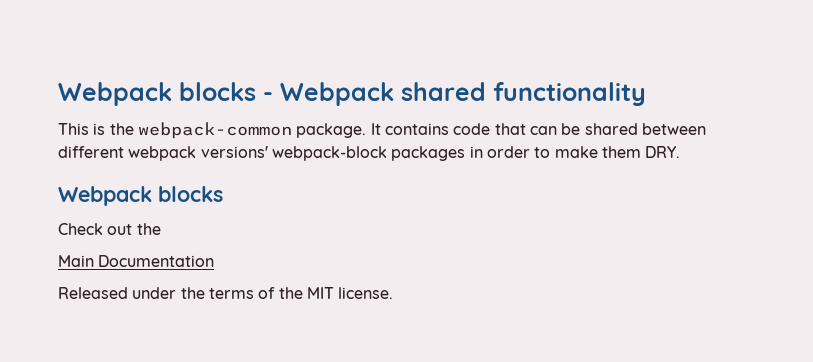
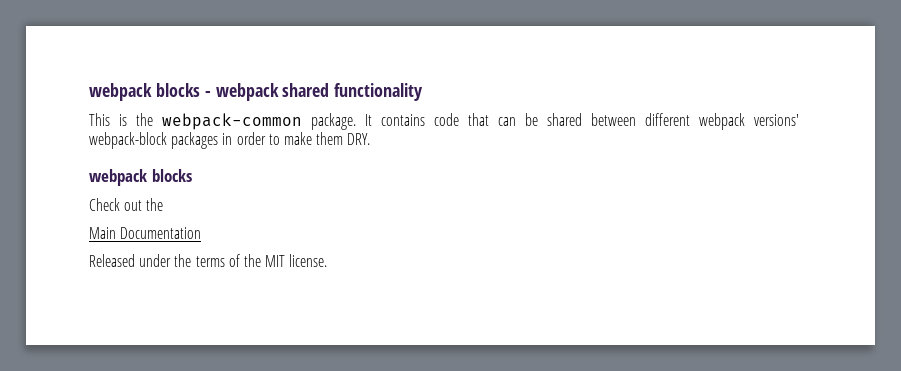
[58,82,172,106] Webpack -> [89,83,152,101] webpack
[280,82,394,106] Webpack -> [215,83,279,101] webpack
[58,186,152,206] Webpack -> [89,169,147,186] webpack

